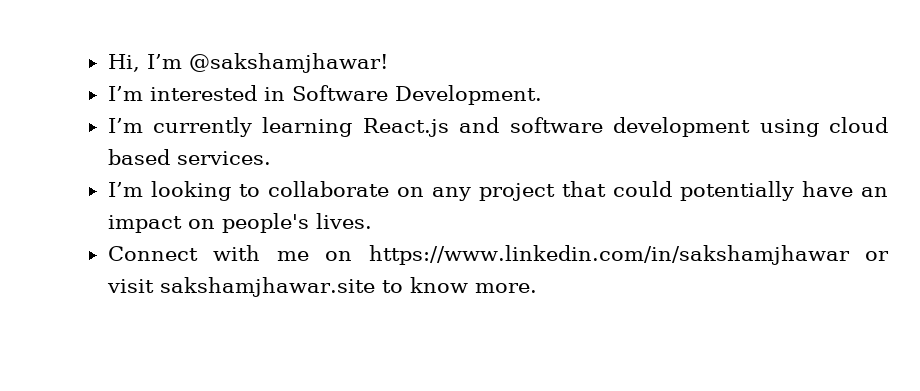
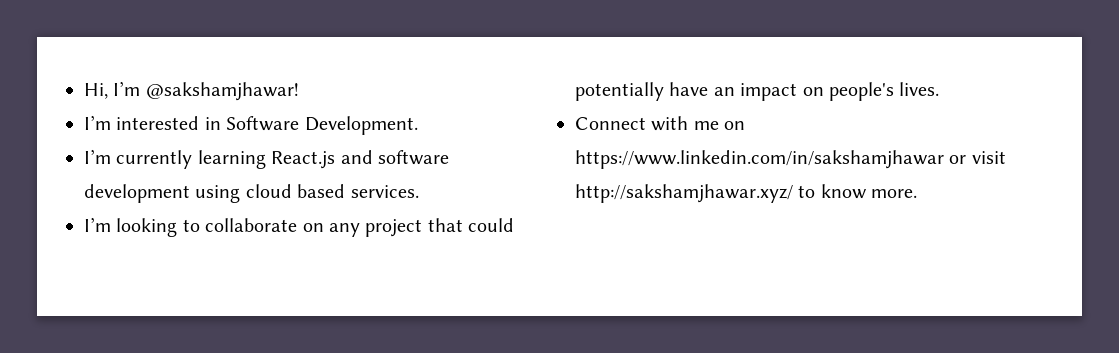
[159,277,375,297] sakshamjhawar.site -> [575,184,793,203] http://sakshamjhawar.xyz/

